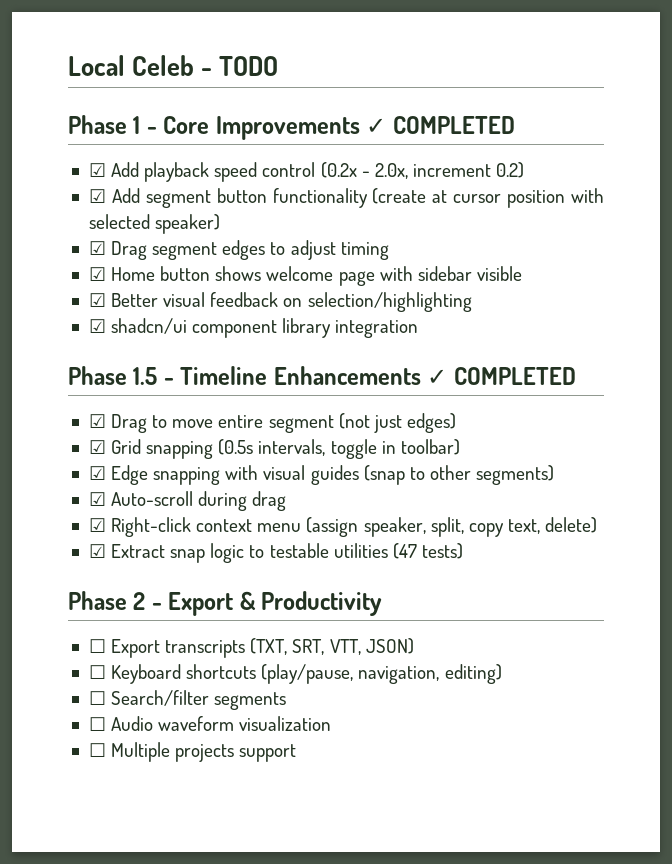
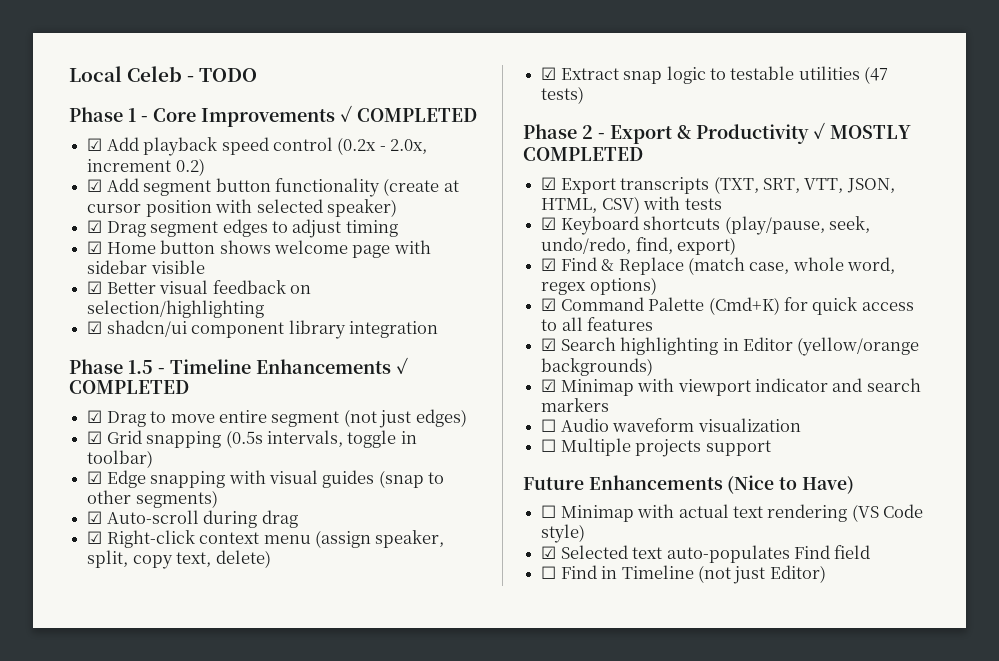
[88,639,106,653] // ☐ -> [813,122,911,139] [523,147,643,161] [541,177,557,190] ✓ MOSTLY COMPLETED // ☑
[365,638,414,654] [88,664,502,684] [88,690,287,710] JSON) // ☐ Keyboard shortcuts (play/pause, navigation, editing) // ☐ Search/filter segments -> [846,178,895,193] [541,196,722,214] [541,216,870,235] [541,237,737,255] [541,257,896,275] [541,277,657,295] [541,297,914,315] [541,317,654,331] [541,337,920,356] [541,358,654,376] [541,378,921,396] [541,398,610,412] JSON, HTML, CSV) with tests // ☑ Keyboard shortcuts (play/pause, seek, undo/redo, find, export) // ☑ Find & Replace (match case, whole word, regex options) // ☑ Command Palette (Cmd+K) for quick access to all features // ☑ Search highlighting in Editor (yellow/orange backgrounds) // ☑ Minimap with viewport indicator and search markers
(297, 753) none -> [523,475,854,494] [541,504,924,522] [541,524,586,543] [541,545,871,563] [541,565,826,584] // Future Enhancements (Nice to Have) // ☐ Minimap with actual text rendering (VS Code style) // ☑ Selected text auto-populates Find field // ☐ Find in Timeline (not just Editor)

